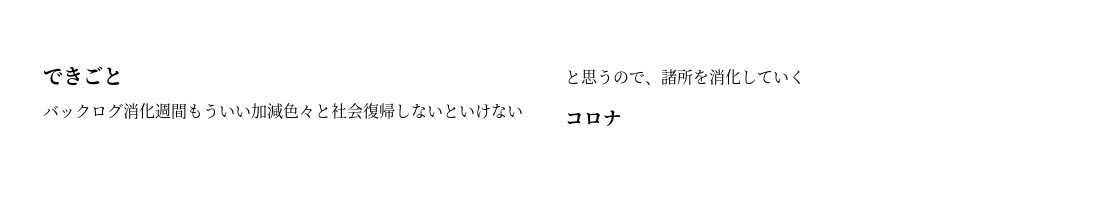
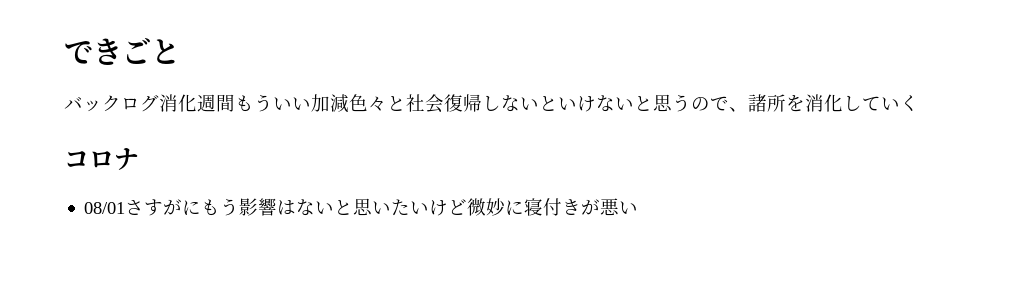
(622, 118) none -> [84,198,639,216] // 08/01さすがにもう影響はないと思いたいけど微妙に寝付きが悪い

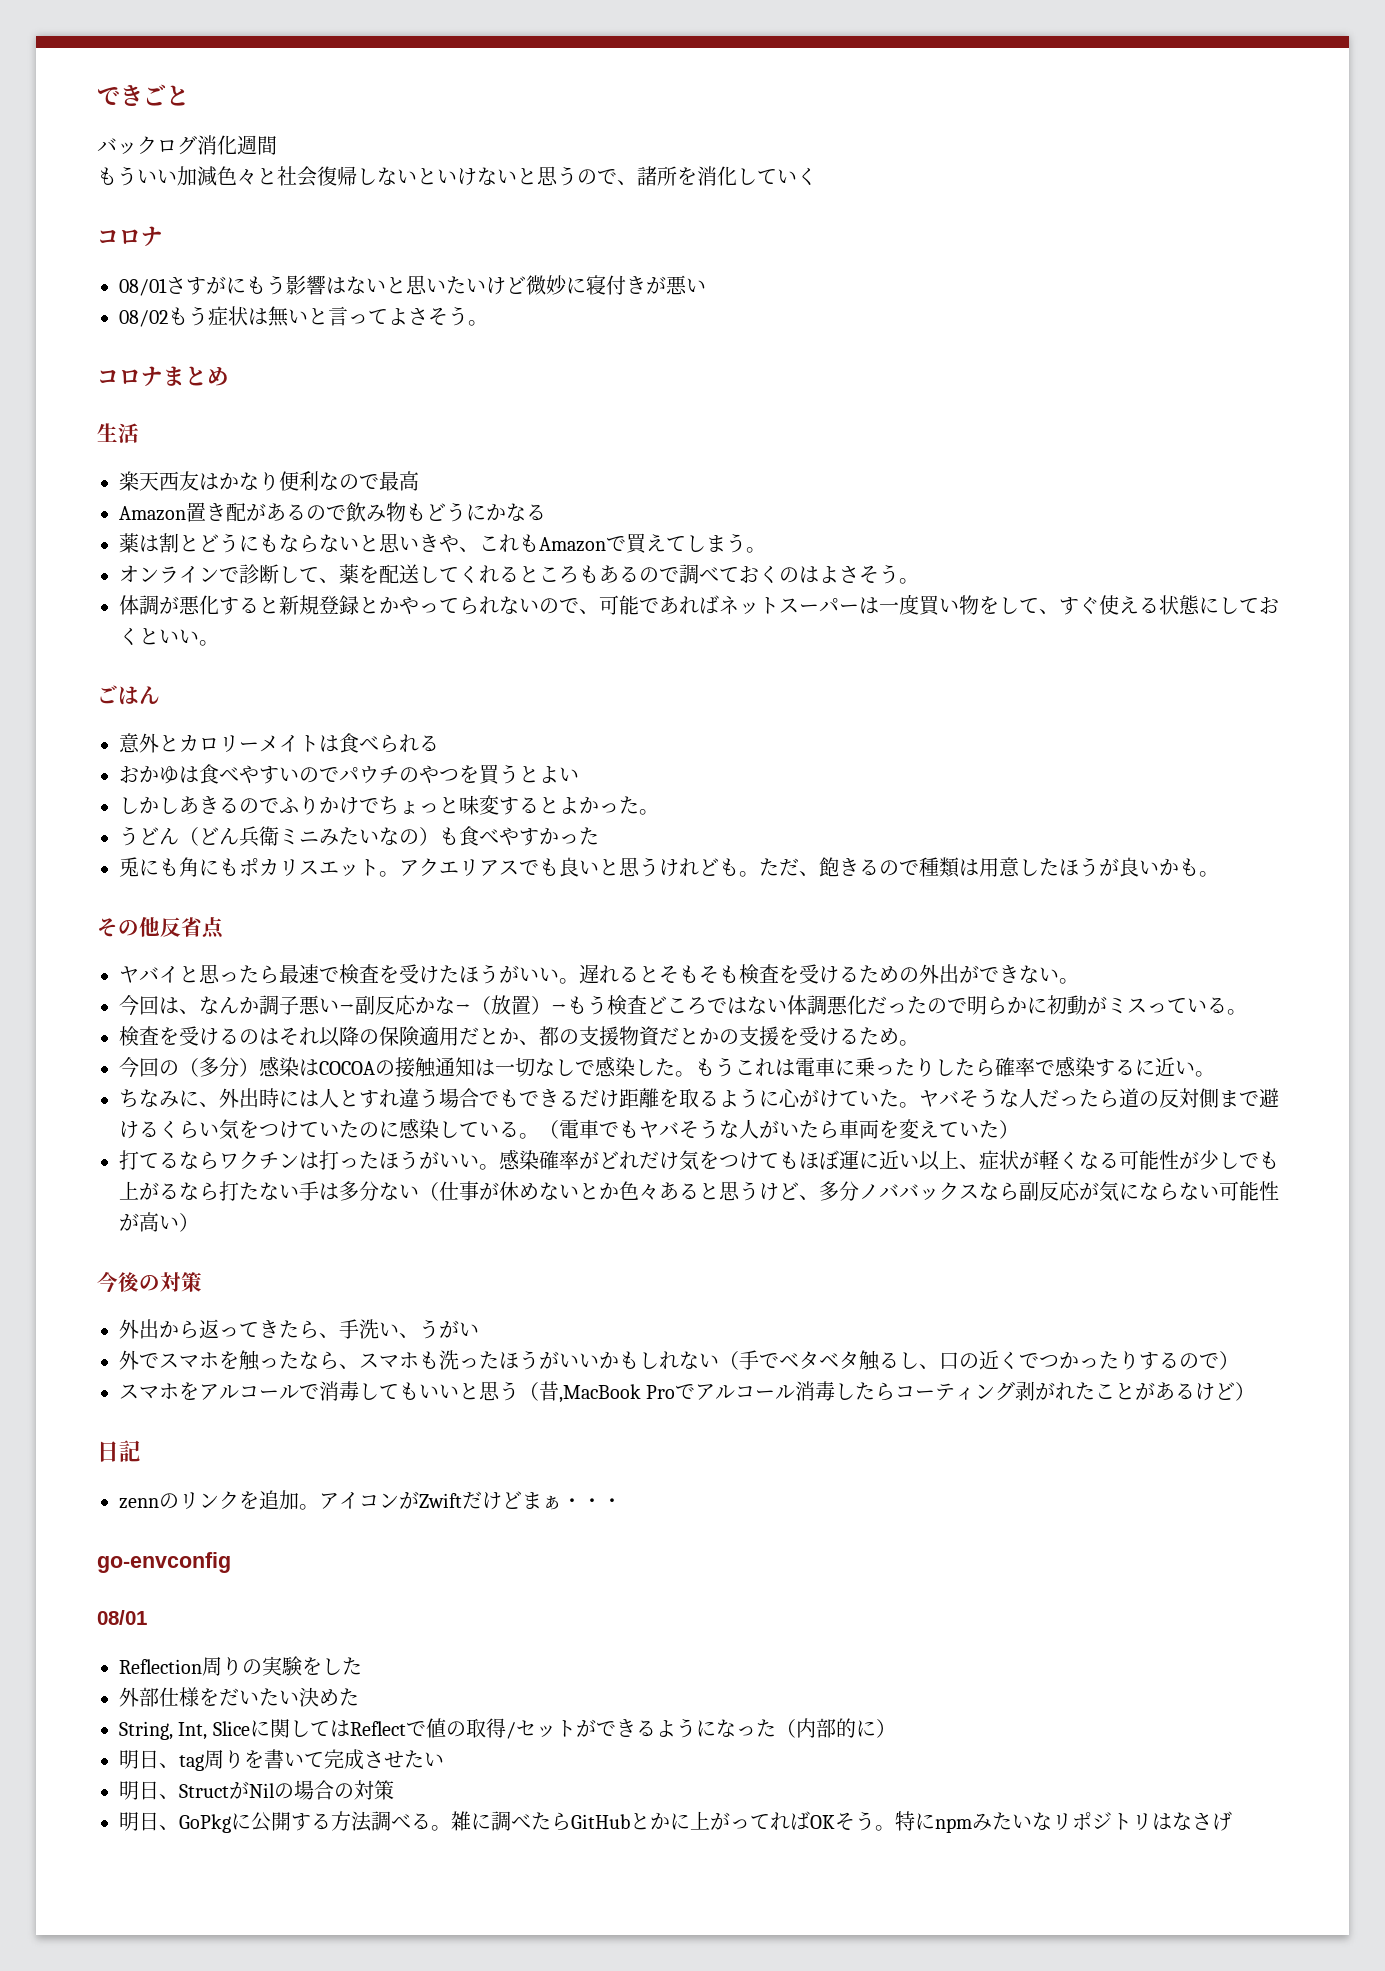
(235, 103) none -> (277, 145) //
(639, 208) none -> [119,306,488,327] [97,366,229,387] [97,423,139,443] [119,471,419,491] [119,502,546,522] [119,533,766,554] [119,564,919,584] [119,594,1279,616] [119,627,219,646] [97,685,160,705] [119,733,439,753] [119,764,579,785] [119,795,659,815] [119,826,599,847] [119,857,1219,878] [97,916,224,939] [119,964,1079,984] [119,995,1247,1016] [119,1026,919,1047] [119,1056,1215,1078] [119,1088,1279,1108] [119,1118,1019,1140] [119,1149,1279,1171] [119,1181,1279,1202] [119,1212,199,1232] [97,1271,202,1293] [119,1319,479,1339] [119,1350,1239,1371] [119,1381,1256,1403] [97,1440,141,1462] [119,1490,622,1510] [97,1552,231,1573] [97,1610,147,1625] [119,1656,362,1676] [119,1687,359,1707] [119,1718,896,1740] [119,1749,444,1771] [119,1780,394,1800] [119,1811,1232,1833] // 08/02もう症状は無いと言ってよさそう。 // コロナまとめ // 生活 // 楽天西友はかなり便利なので最高 // Amazon置き配があるので飲み物もどうにかなる // 薬は割とどうにもならないと思いきや、これもAmazonで買えてしまう。 // オンラインで診断して、薬を配送してくれるところもあるので調べておくのはよさそう。 // 体調が悪化すると新規登録とかやってられないので、可能であればネットスーパーは一度買い物をして、すぐ使える状態にしておくといい。 // ごはん // 意外とカロリーメイトは食べられる // おかゆは食べやすいのでパウチのやつを買うとよい // しかしあきるのでふりかけでちょっと味変するとよかった。 // うどん（どん兵衛ミニみたいなの）も食べやすかった // 兎にも角にもポカリスエット。アクエリアスでも良いと思うけれども。ただ、飽きるので種類は用意したほうが良いかも。 // その他反省点 // ヤバイと思ったら最速で検査を受けたほうがいい。遅れるとそもそも検査を受けるための外出ができない。 // 今回は、なんか調子悪い→副反応かな→（放置）→もう検査どころではない体調悪化だったので明らかに初動がミスっている。 // 検査を受けるのはそれ以降の保険適用だとか、都の支援物資だとかの支援を受けるため。 // 今回の（多分）感染はCOCOAの接触通知は一切なしで感染した。もうこれは電車に乗ったりしたら確率で感染するに近い。 // ちなみに、外出時には人とすれ違う場合でもできるだけ距離を取るように心がけていた。ヤバそうな人だったら道の反対側まで避けるくらい気をつけていたのに感染している。（電車でもヤバそうな人がいたら車両を変えていた） // 打てるならワクチンは打ったほうがいい。感染確率がどれだけ気をつけてもほぼ運に近い以上、症状が軽くなる可能性が少しでも上がるなら打たない手は多分ない（仕事が休めないとか色々あると思うけど、多分ノババックスなら副反応が気にならない可能性が高い） // 今後の対策 // 外出から返ってきたら、手洗い、うがい // 外でスマホを触ったなら、スマホも洗ったほうがいいかもしれない（手でベタベタ触るし、口の近くでつかったりするので） // スマホをアルコールで消毒してもいいと思う（昔,MacBook Proでアルコール消毒したらコーティング剥がれたことがあるけど） // 日記 // zennのリンクを追加。アイコンがZwiftだけどまぁ・・・ // go-envconfig // 08/01 // Reflection周りの実験をした // 外部仕様をだいたい決めた // String, Int, Sliceに関してはReflectで値の取得/セットができるようになった（内部的に） // 明日、tag周りを書いて完成させたい // 明日、StructがNilの場合の対策 // 明日、GoPkgに公開する方法調べる。雑に調べたらGitHubとかに上がってればOKそう。特にnpmみたいなリポジトリはなさげ

